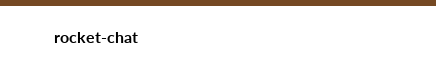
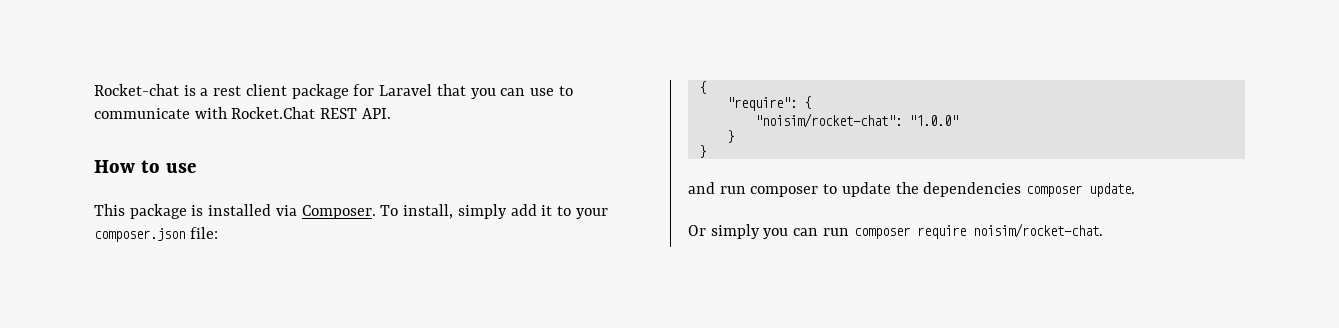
[54,32,138,43] rocket-chat -> [94,84,573,99] [94,107,391,119] [94,160,196,173] [94,204,608,219] [94,227,218,242] [698,81,706,94] [726,96,811,111] [754,113,958,128] [726,130,734,143] [698,145,706,158] [688,182,1136,197] [688,223,1103,239] Rocket-chat is a rest client package for Laravel that you can use to communicate with Rocket.Chat REST API. // How to use // This package is installed via Composer. To install, simply add it to your composer.json file: // { // "require": { // "noisim/rocket-chat": "1.0.0" // } // } // and run composer to update the dependencies composer update. // Or simply you can run composer require noisim/rocket-chat.

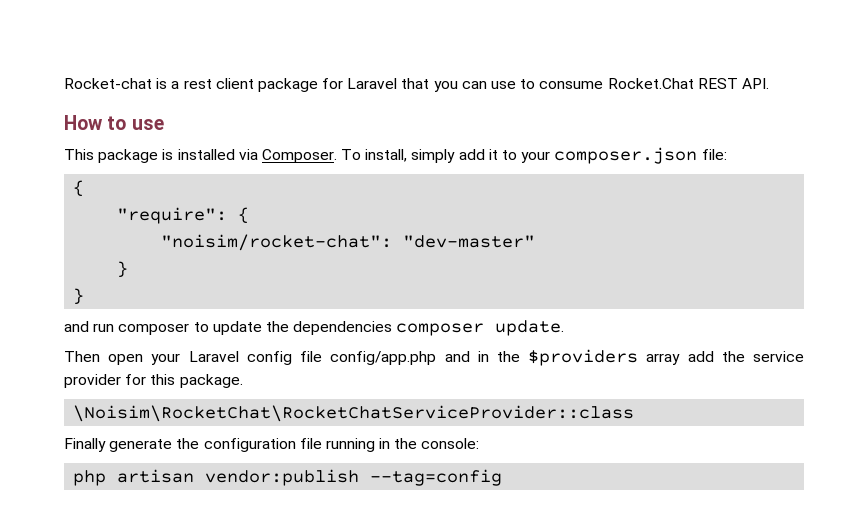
[94,107,227,119] communicate with -> [539,81,604,89] consume
[908,115,958,126] "1.0.0" -> [403,235,536,248] "dev-master"
[688,223,1103,239] Or simply you can run composer require noisim/rocket-chat. -> [64,349,804,366] [64,374,243,388] [73,405,635,422] [64,438,480,452] [73,469,503,486] Then open your Laravel config file config/app.php and in the $providers array add the service provider for this package. // \Noisim\RocketChat\RocketChatServiceProvider::class // Finally generate the configuration file running in the console: // php artisan vendor:publish --tag=config

